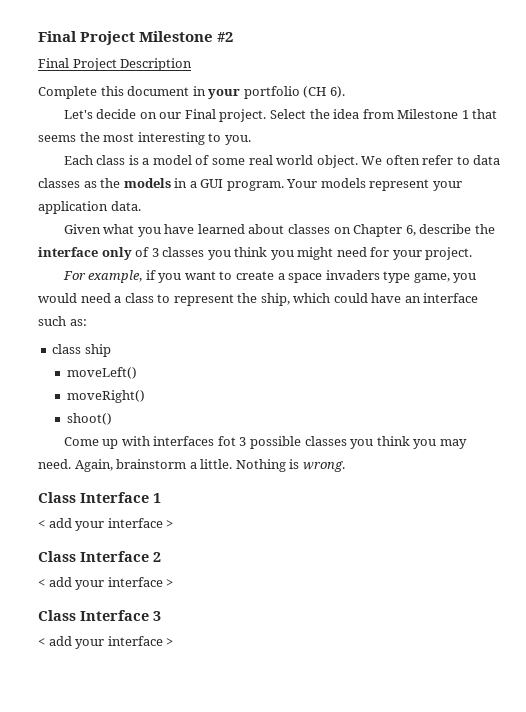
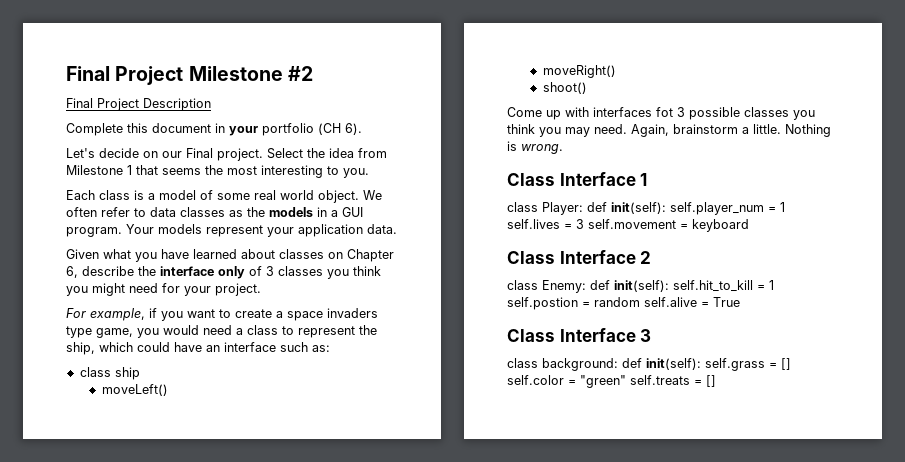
[38,518,174,531] [38,551,161,562] [38,577,174,590] [38,610,161,621] [38,636,174,649] < add your interface > // Class Interface 2 // < add your interface > // Class Interface 3 // < add your interface > -> [507,202,785,215] [507,219,749,232] [507,250,652,264] [507,280,774,293] [507,297,740,310] [507,328,652,342] [507,358,791,371] [507,375,716,388] class Player: def init(self): self.player_num = 1 self.lives = 3 self.movement = keyboard // Class Interface 2 // class Enemy: def init(self): self.hit_to_kill = 1 self.postion = random self.alive = True // Class Interface 3 // class background: def init(self): self.grass = [] self.color = "green" self.treats = []

